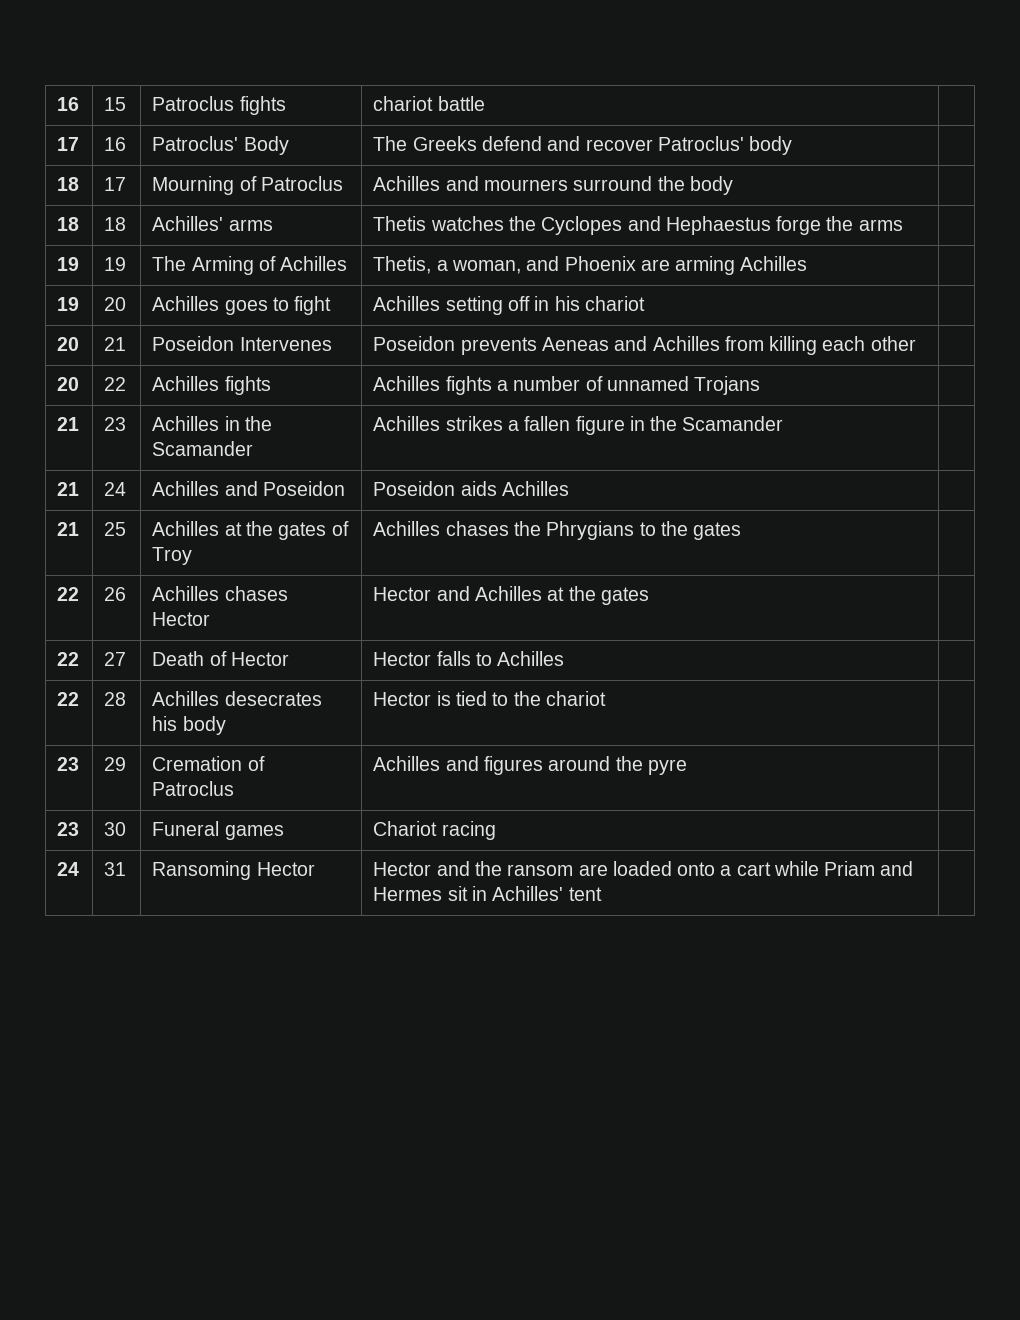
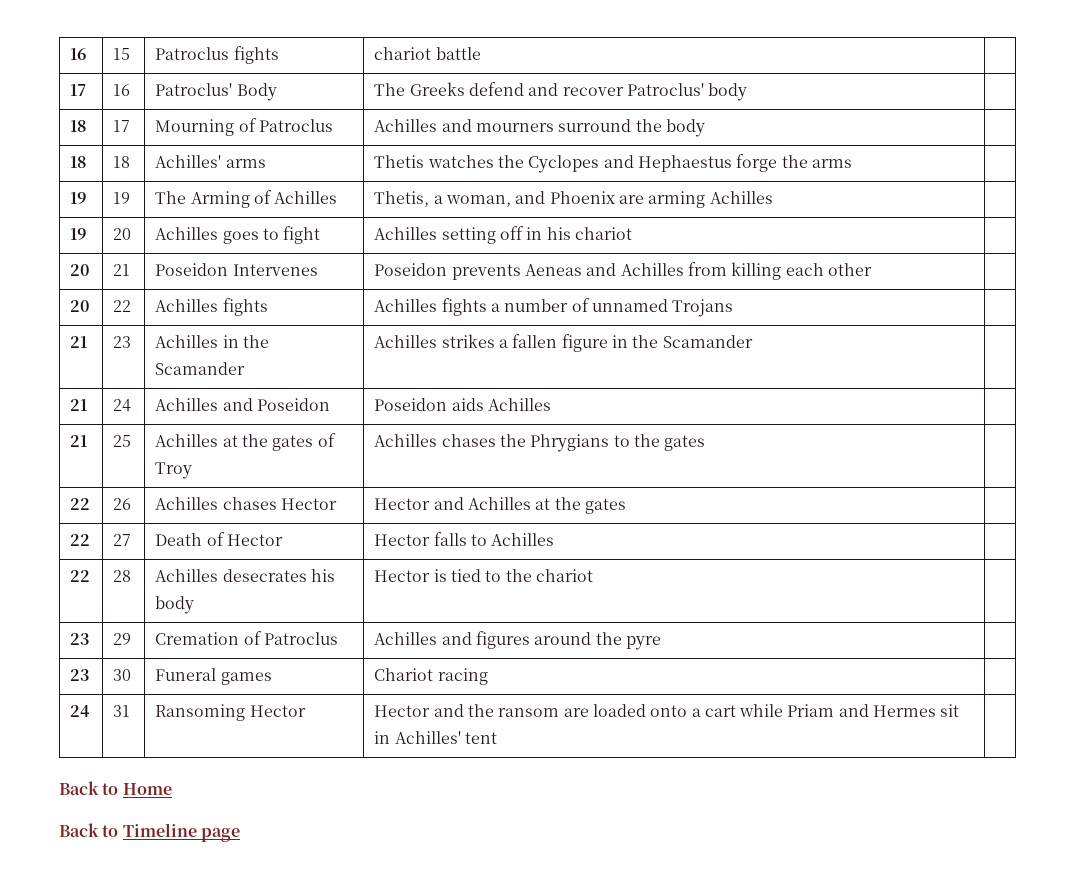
(602, 894) none -> [59,781,172,795] [59,823,240,842] // Back to Home // Back to Timeline page

